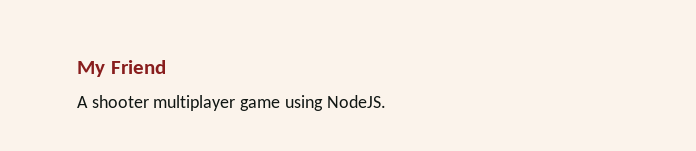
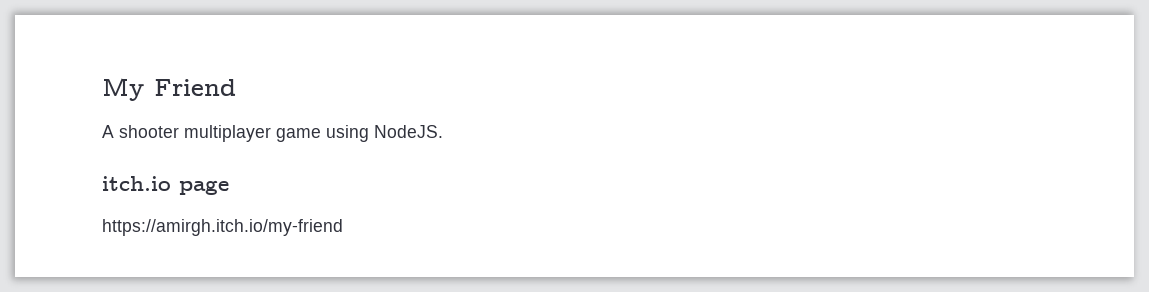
(386, 101) none -> [102,176,229,195] [102,219,343,236] // itch.io page // https://amirgh.itch.io/my-friend

